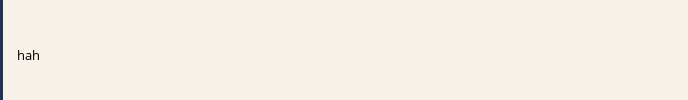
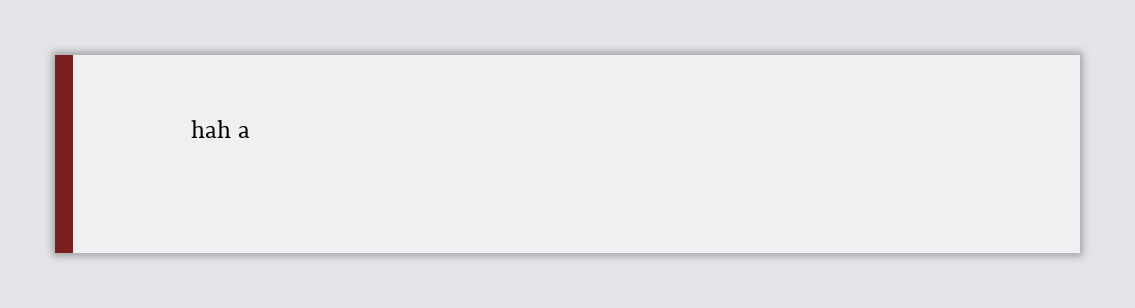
(40, 55) none -> [238,126,251,138] a

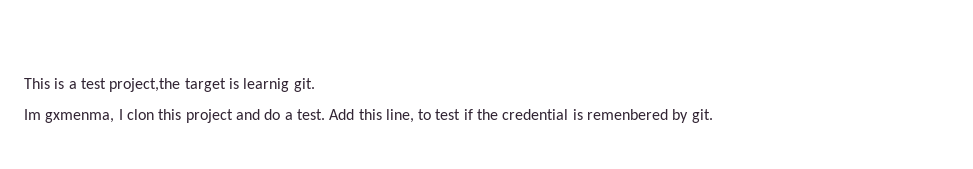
[191,120,251,138] hah a -> [24,78,315,92] [24,109,713,123] This is a test project,the target is learnig git. // Im gxmenma, I clon this project and do a test. Add this line, to test if the credential is remenbered by git.

